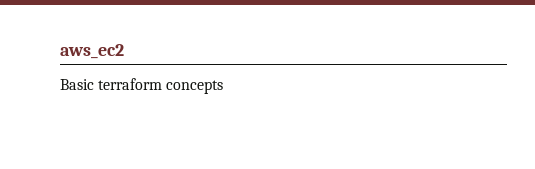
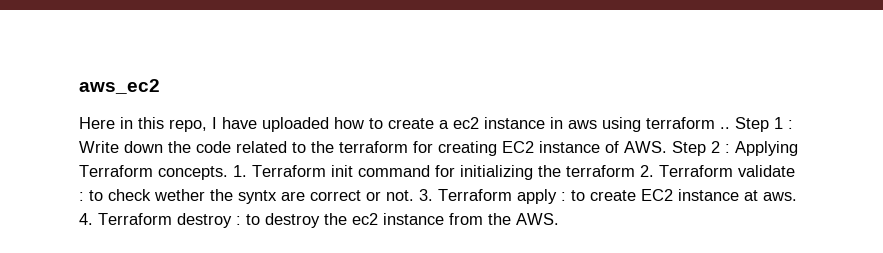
[60,78,224,94] Basic terraform concepts -> [79,117,793,132] [79,141,798,156] [79,165,795,180] [79,189,797,204] [79,213,559,228] Here in this repo, I have uploaded how to create a ec2 instance in aws using terraform .. Step 1 : Write down the code related to the terraform for creating EC2 instance of AWS. Step 2 : Applying Terraform concepts. 1. Terraform init command for initializing the terraform 2. Terraform validate : to check wether the syntx are correct or not. 3. Terraform apply : to create EC2 instance at aws. 4. Terraform destroy : to destroy the ec2 instance from the AWS.

